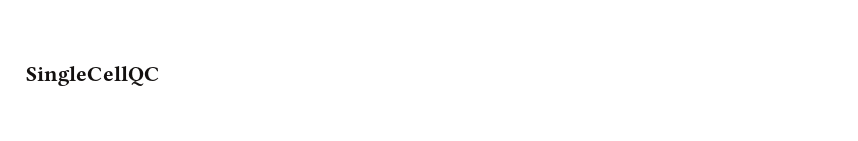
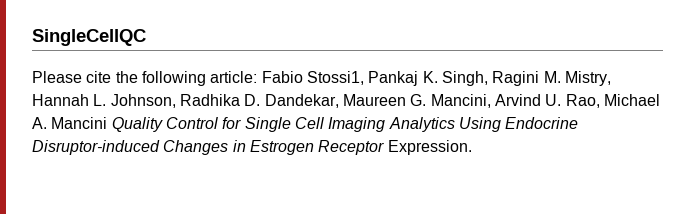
(160, 76) none -> [32,71,611,86] [32,94,660,108] [32,117,579,132] [32,140,472,155] // Please cite the following article: Fabio Stossi1, Pankaj K. Singh, Ragini M. Mistry, Hannah L. Johnson, Radhika D. Dandekar, Maureen G. Mancini, Arvind U. Rao, Michael A. Mancini Quality Control for Single Cell Imaging Analytics Using Endocrine Disruptor-induced Changes in Estrogen Receptor Expression.

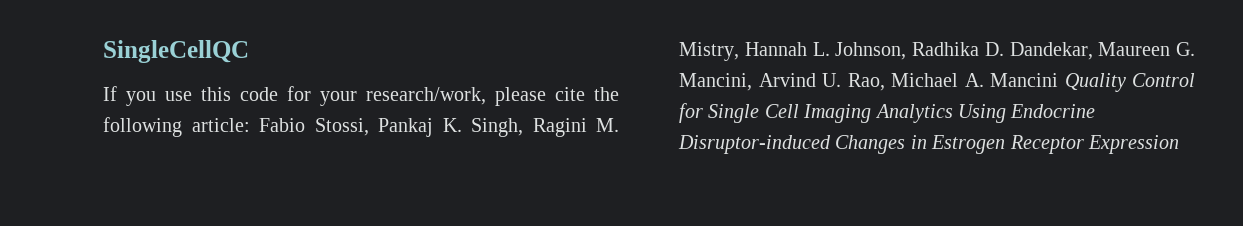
[32,71,82,83] Please -> [103,86,546,106] If you use this code for your research/work, please
[306,71,364,85] Stossi1, -> [314,118,369,136] Stossi,
[387,140,472,155] Expression. -> [1088,135,1179,154] Expression

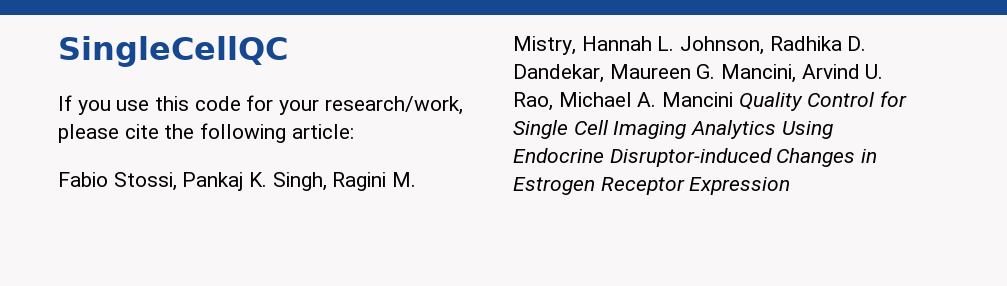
(250, 125) none -> (354, 131) //

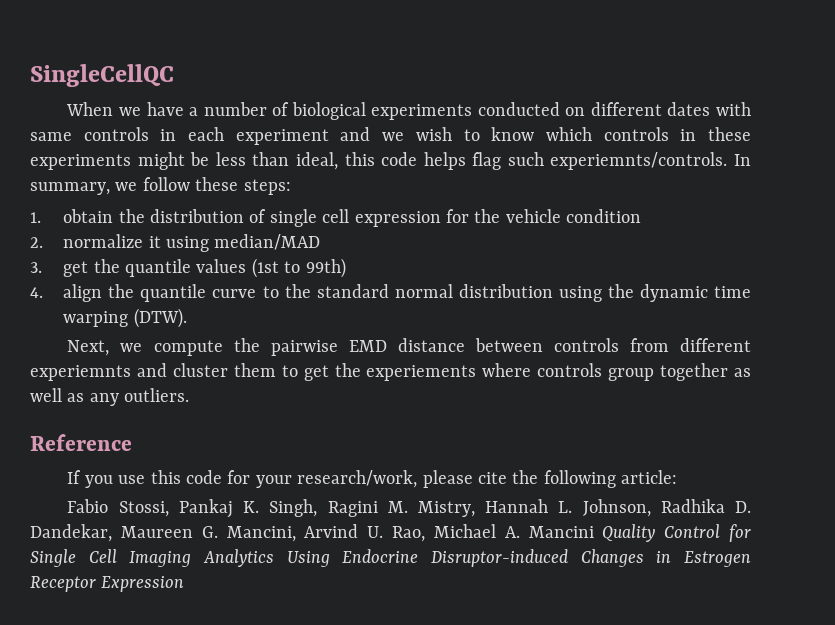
(288, 51) none -> [66,102,752,120] [30,127,751,145] [30,152,751,170] [30,177,291,195] [30,209,642,227] [30,234,321,252] [30,258,346,278] [30,284,751,302] [63,308,187,328] [67,338,751,356] [30,363,751,381] [30,388,190,406] [30,434,132,451] // When we have a number of biological experiments conducted on different dates with same controls in each experiment and we wish to know which controls in these experiments might be less than ideal, this code helps flag such experiemnts/controls. In summary, we follow these steps: // 1. obtain the distribution of single cell expression for the vehicle condition // 2. normalize it using median/MAD // 3. get the quantile values (1st to 99th) // 4. align the quantile curve to the standard normal distribution using the dynamic time warping (DTW). // Next, we compute the pairwise EMD distance between controls from different experiemnts and cluster them to get the experiements where controls group together as well as any outliers. // Reference

